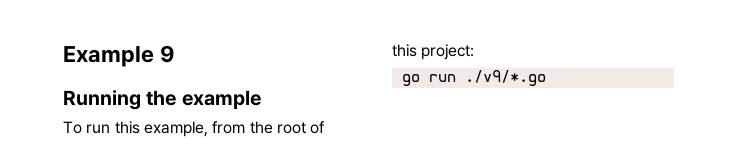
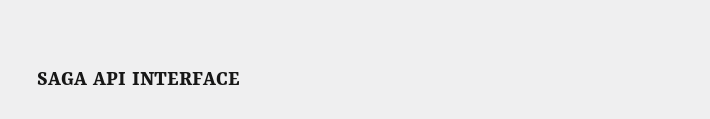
[63,45,175,67] [63,90,261,110] [63,121,326,137] [392,44,475,60] [401,70,546,86] Example 9 // Running the example // To run this example, from the root of this project: // go run ./v9/*.go -> [37,72,240,85] SAGA API INTERFACE

